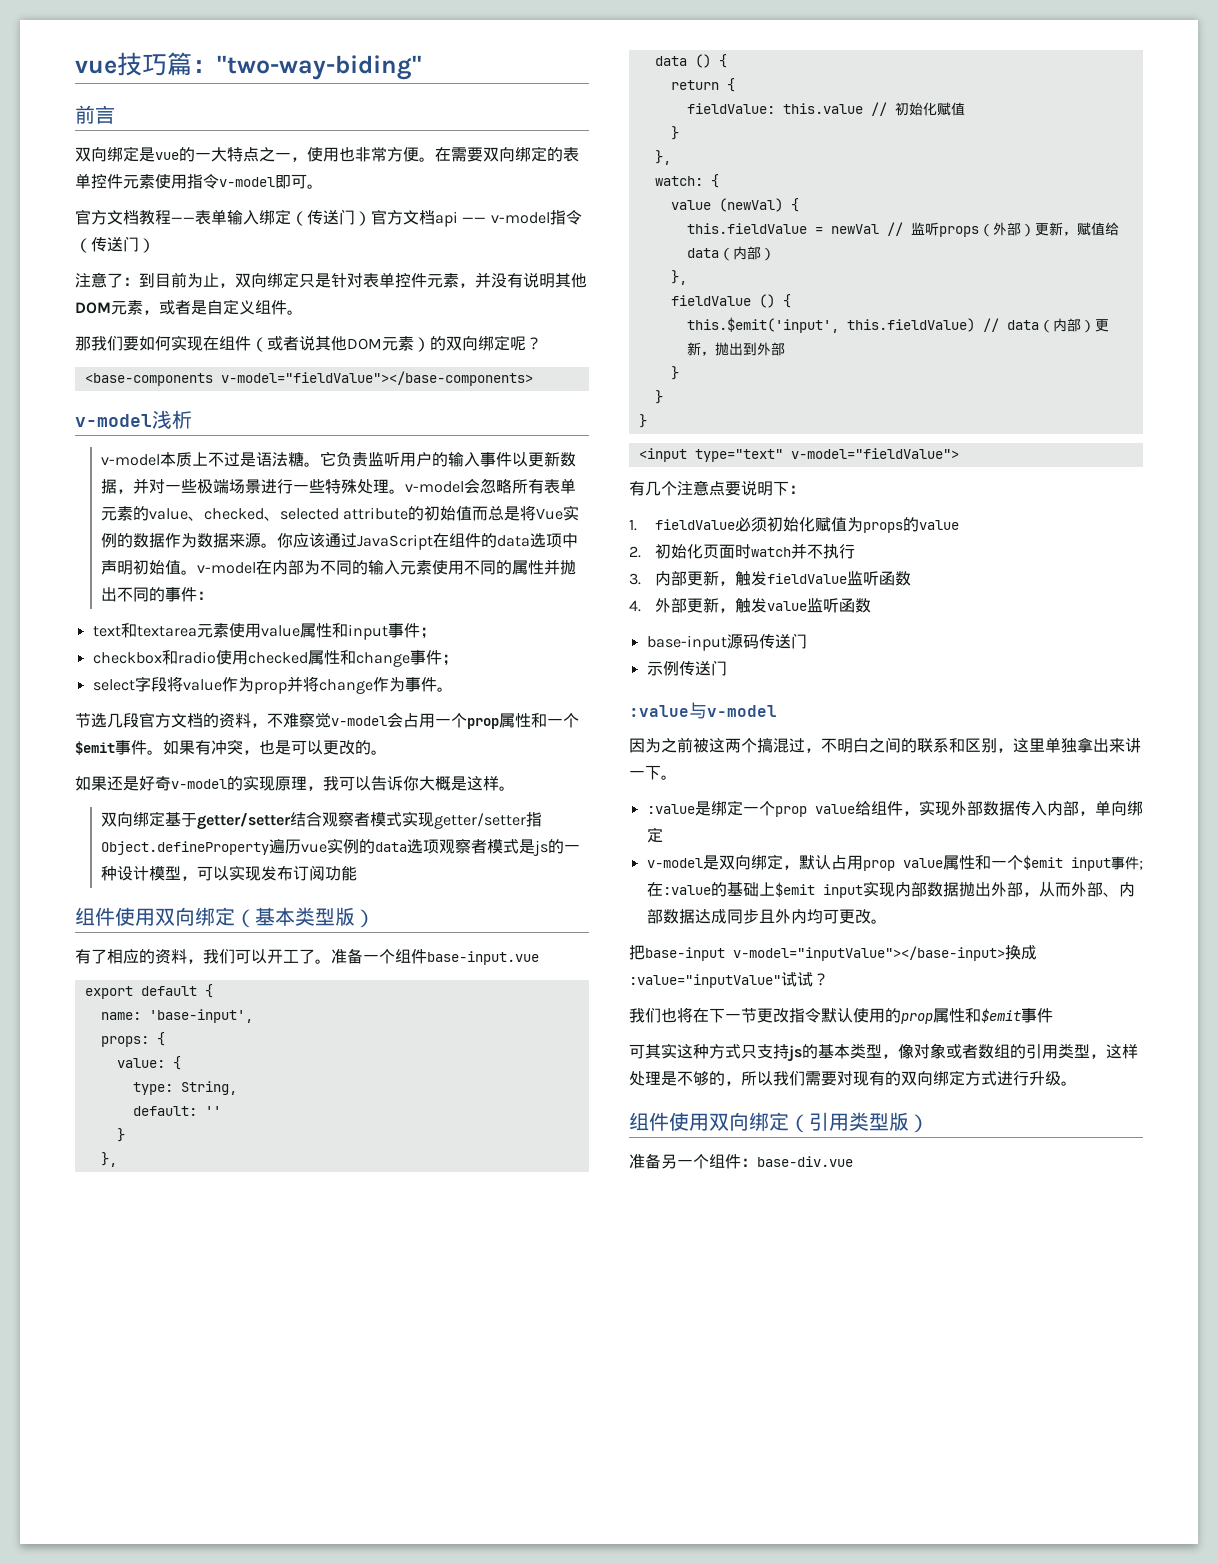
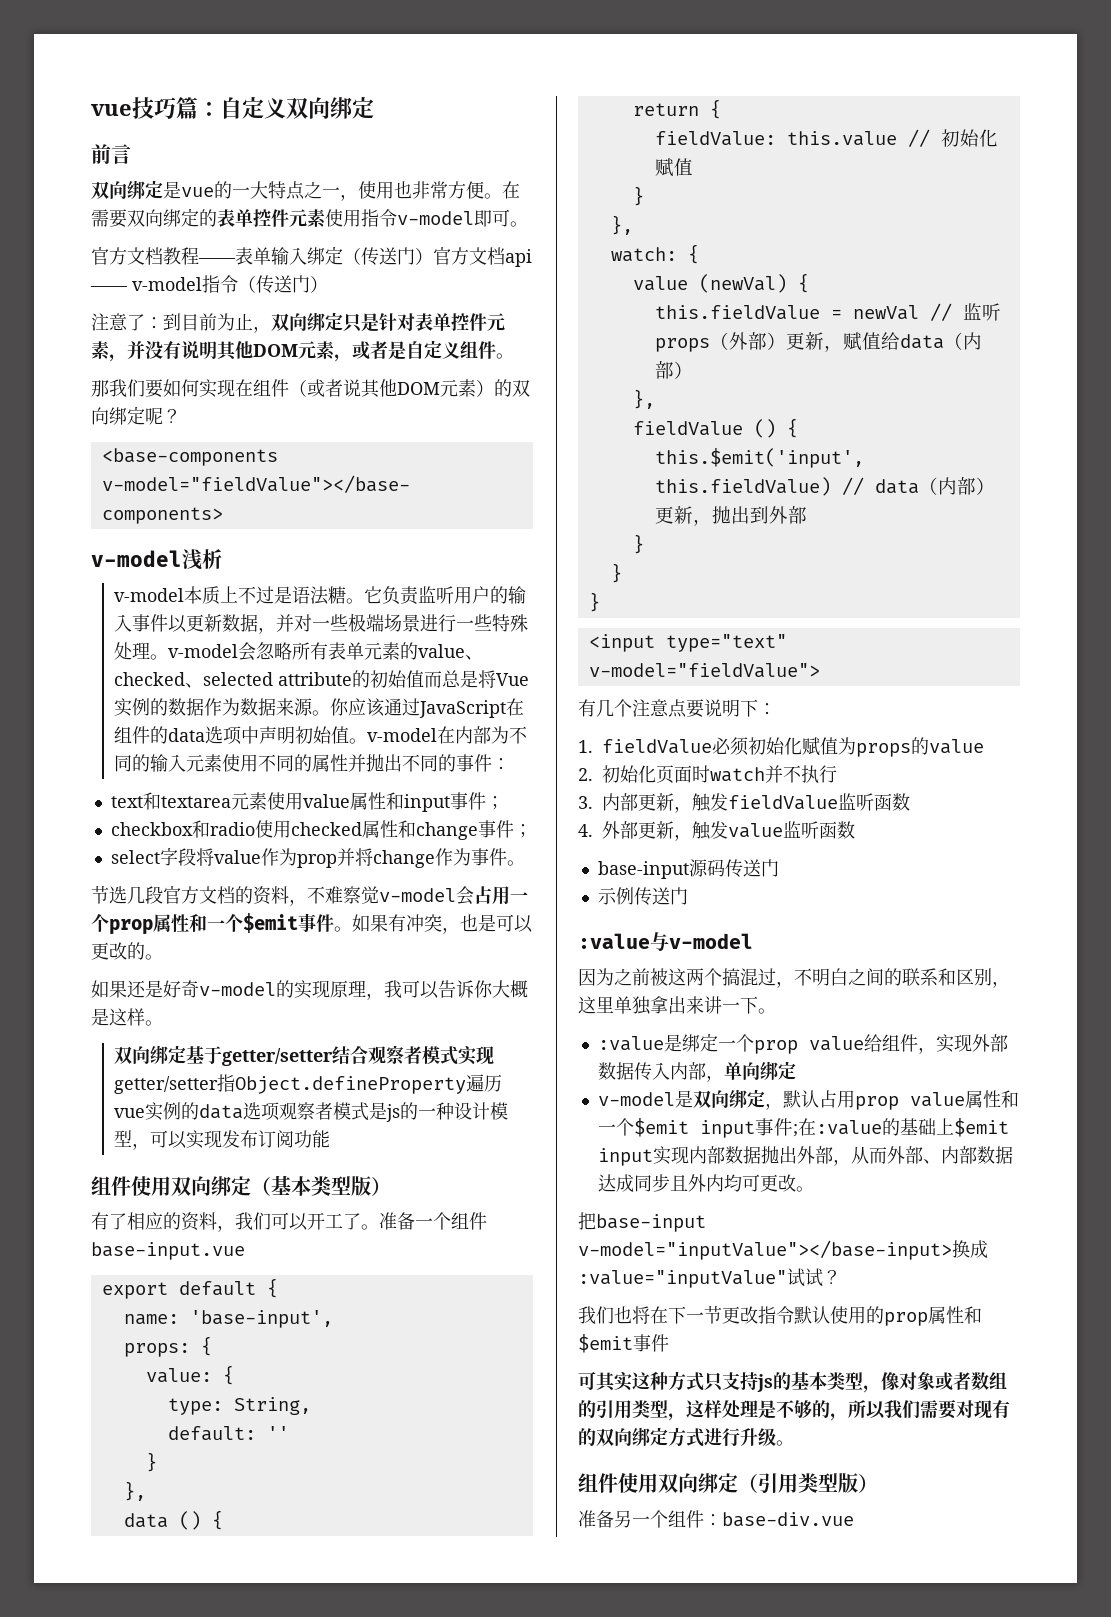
[217,55,422,80] "two-way-biding" -> [220,97,374,119] 自定义双向绑定

